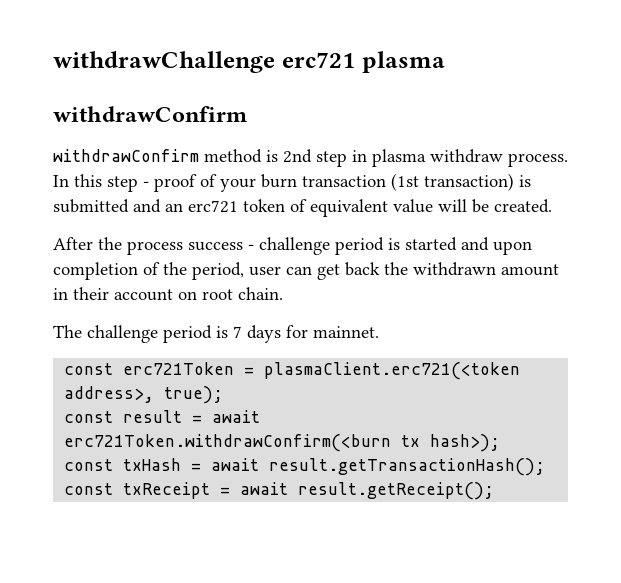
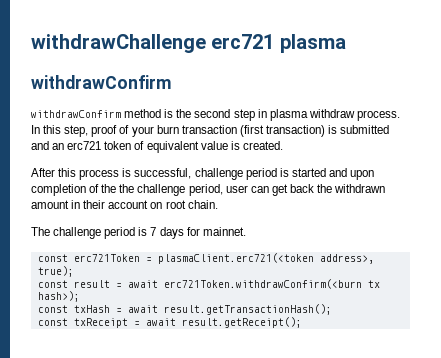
[283,149,312,163] 2nd -> [176,109,231,118] the second
[107,176,149,192] step - -> [64,125,89,137] step,
[391,173,419,191] (1st -> [239,125,264,137] (first
[438,199,489,213] will be -> [230,141,240,150] is
[98,237,254,255] the process success - -> [58,168,192,180] this process is successful,
(187, 268) none -> [119,184,186,196] the challenge

